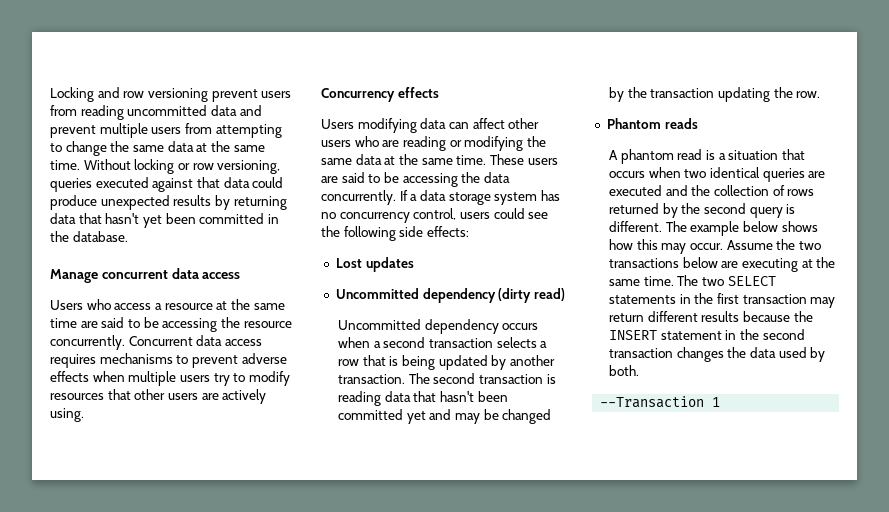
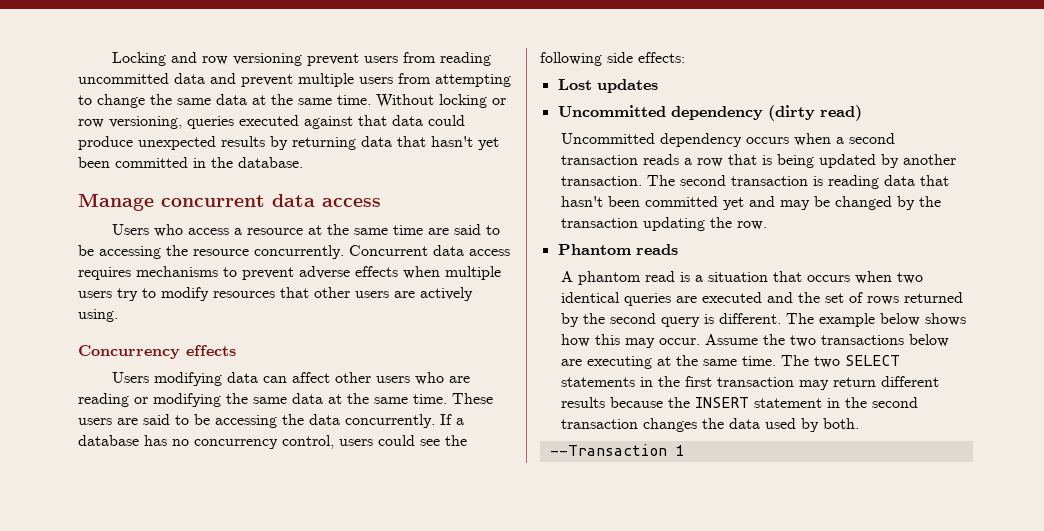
[419,190,538,205] data storage system -> [78,435,139,446] database
[496,337,537,348] selects -> [642,154,679,165] reads
[714,185,770,196] collection -> [824,293,844,303] set

